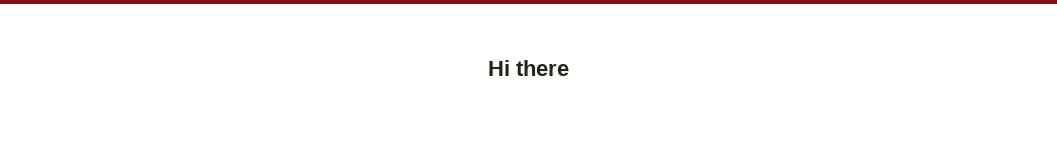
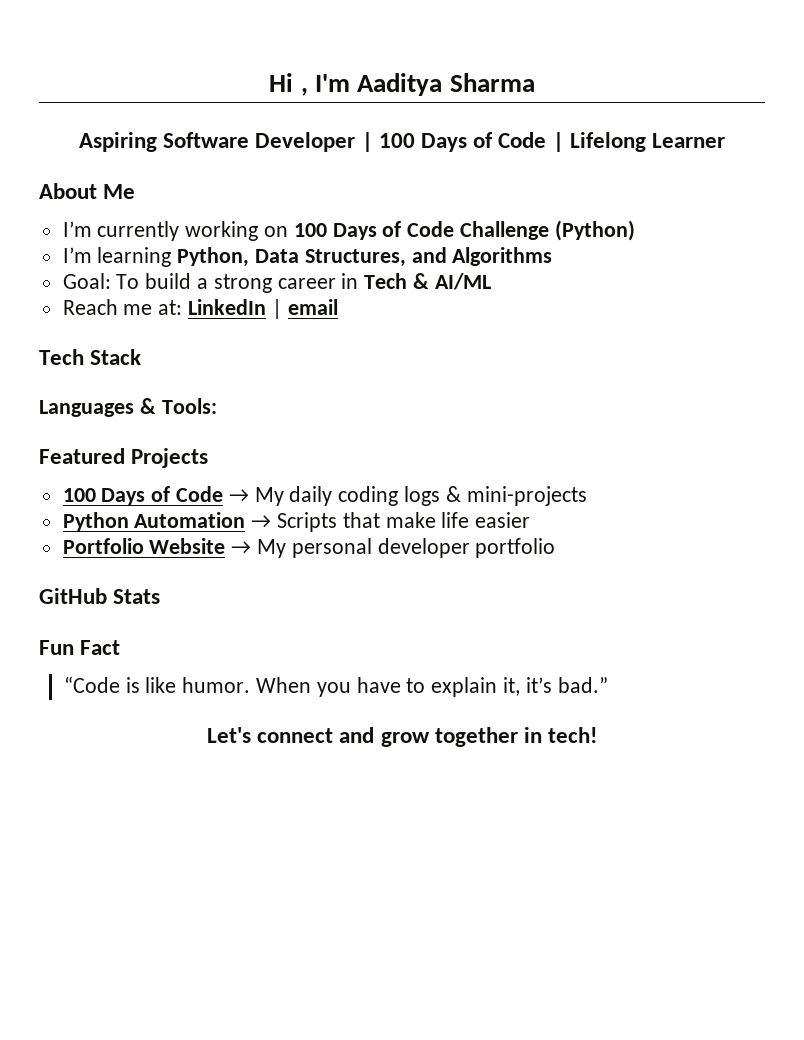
[516,60,569,76] there -> [300,73,535,96] [78,132,726,152] [39,183,136,199] [62,220,635,241] [62,247,553,267] [62,273,491,293] [62,299,338,319] [39,349,142,365] [39,398,217,417] [39,448,209,468] [62,486,587,506] [62,512,531,532] [62,538,556,558] [39,588,161,604] [39,640,121,655] [63,676,608,697] [206,727,598,747] , I'm Aaditya Sharma // Aspiring Software Developer | 100 Days of Code | Lifelong Learner // About Me // I’m currently working on 100 Days of Code Challenge (Python) // I’m learning Python, Data Structures, and Algorithms // Goal: To build a strong career in Tech & AI/ML // Reach me at: LinkedIn | email // Tech Stack // Languages & Tools: // Featured Projects // 100 Days of Code → My daily coding logs & mini-projects // Python Automation → Scripts that make life easier // Portfolio Website → My personal developer portfolio // GitHub Stats // Fun Fact // “Code is like humor. When you have to explain it, it’s bad.” // Let's connect and grow together in tech!

